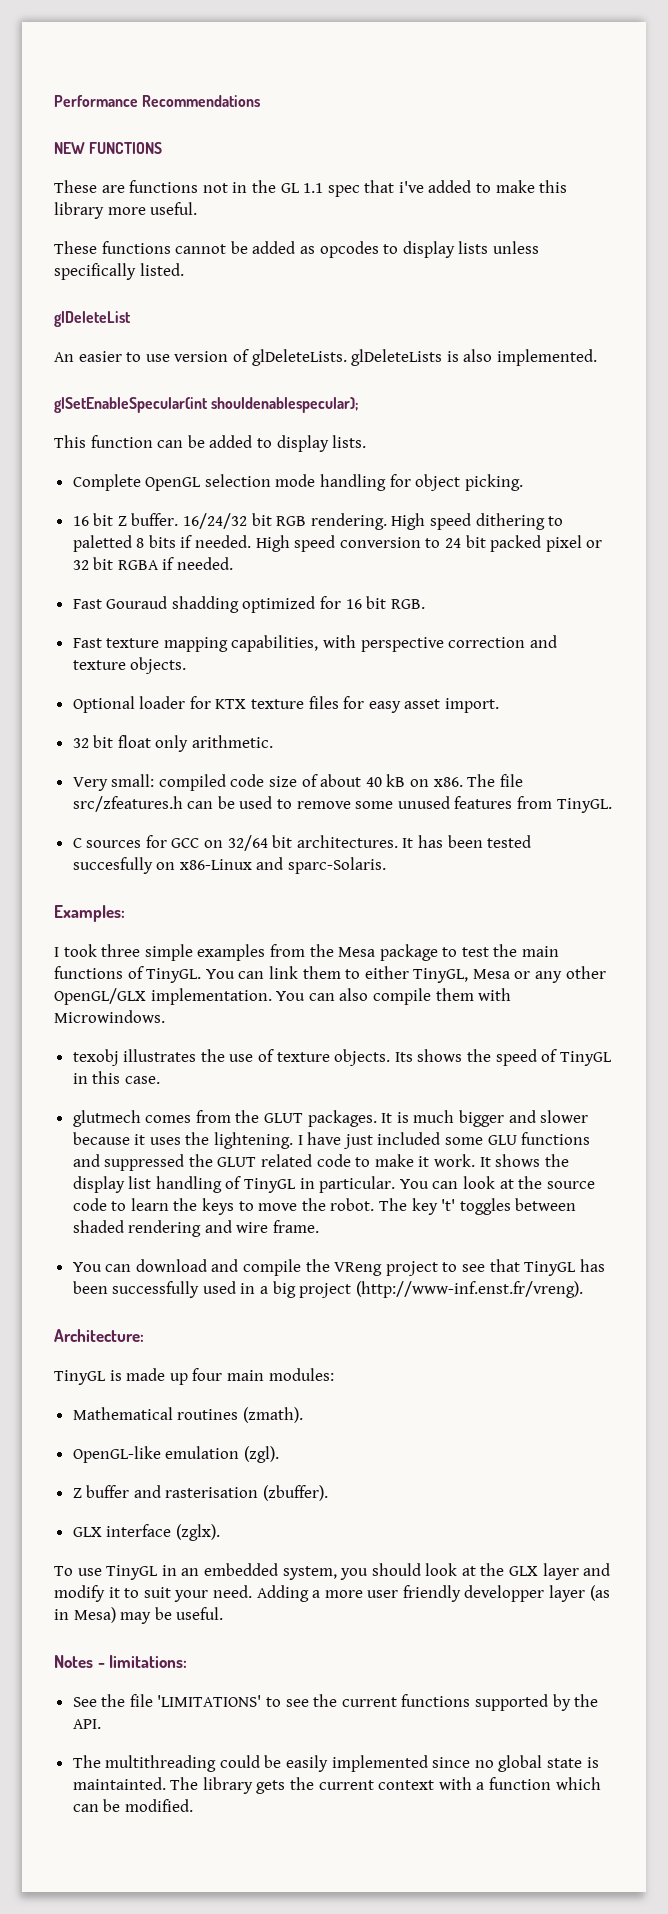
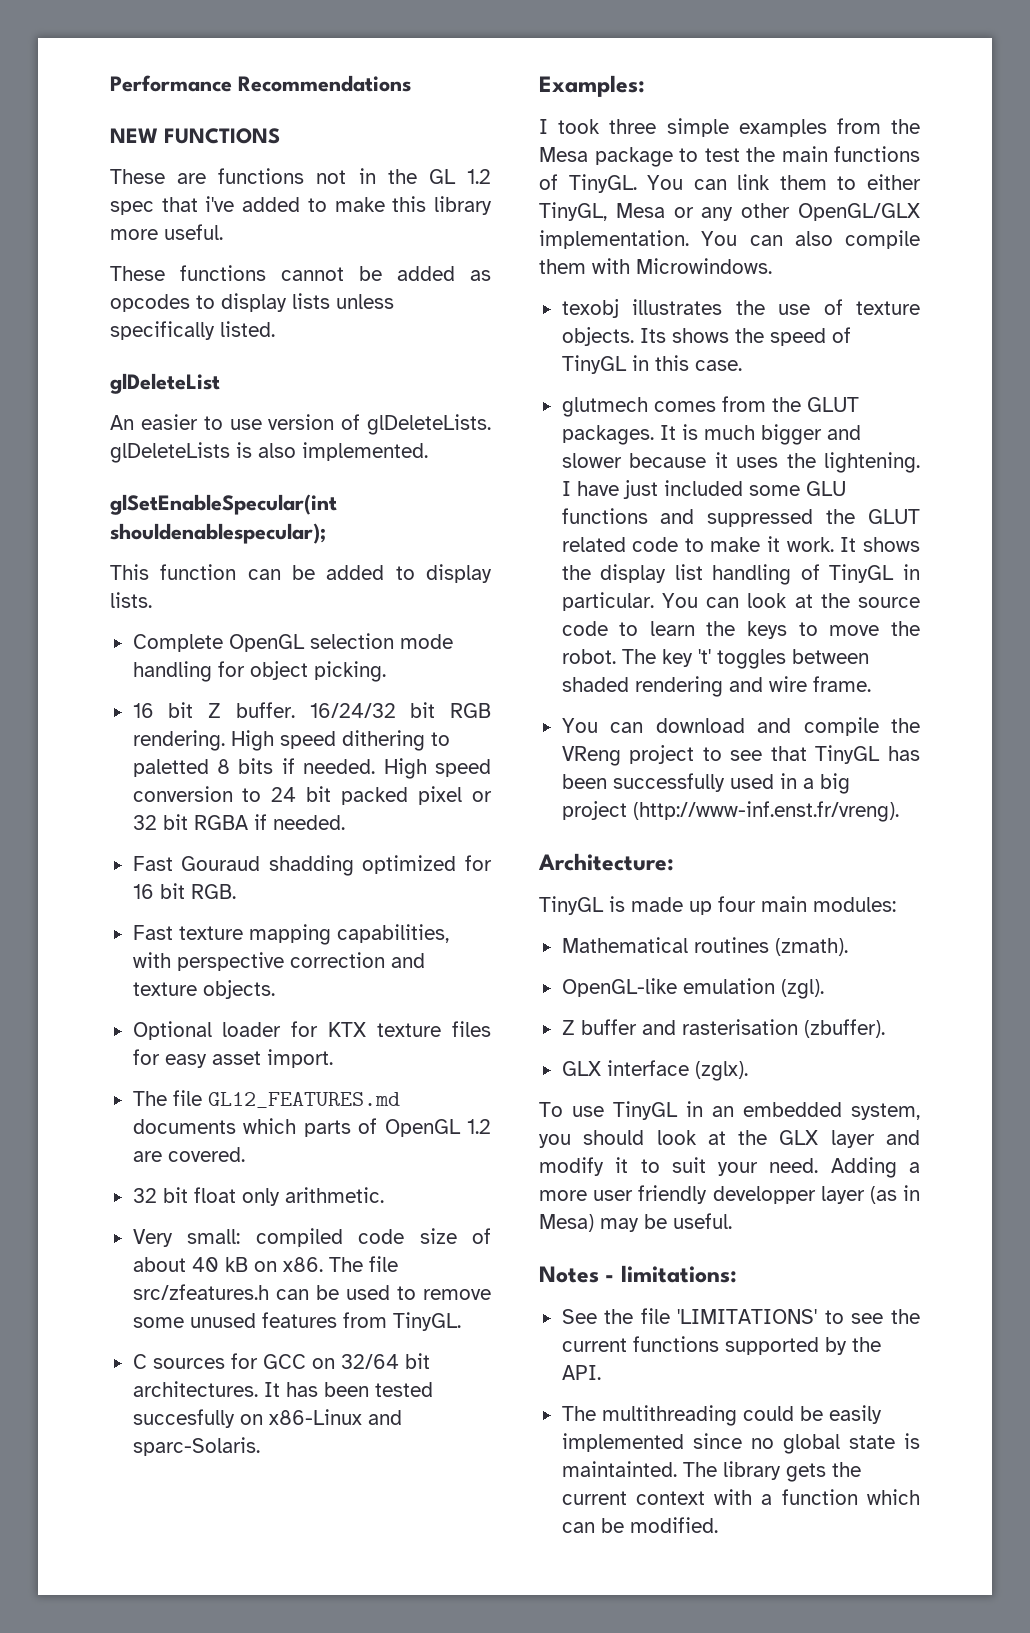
[303,183,324,193] 1.1 -> [467,169,492,184] 1.2
(500, 705) none -> [132,1090,400,1108] [132,1118,491,1137] [132,1147,245,1162] // The file GL12_FEATURES.md documents which parts of OpenGL 1.2 are covered.

